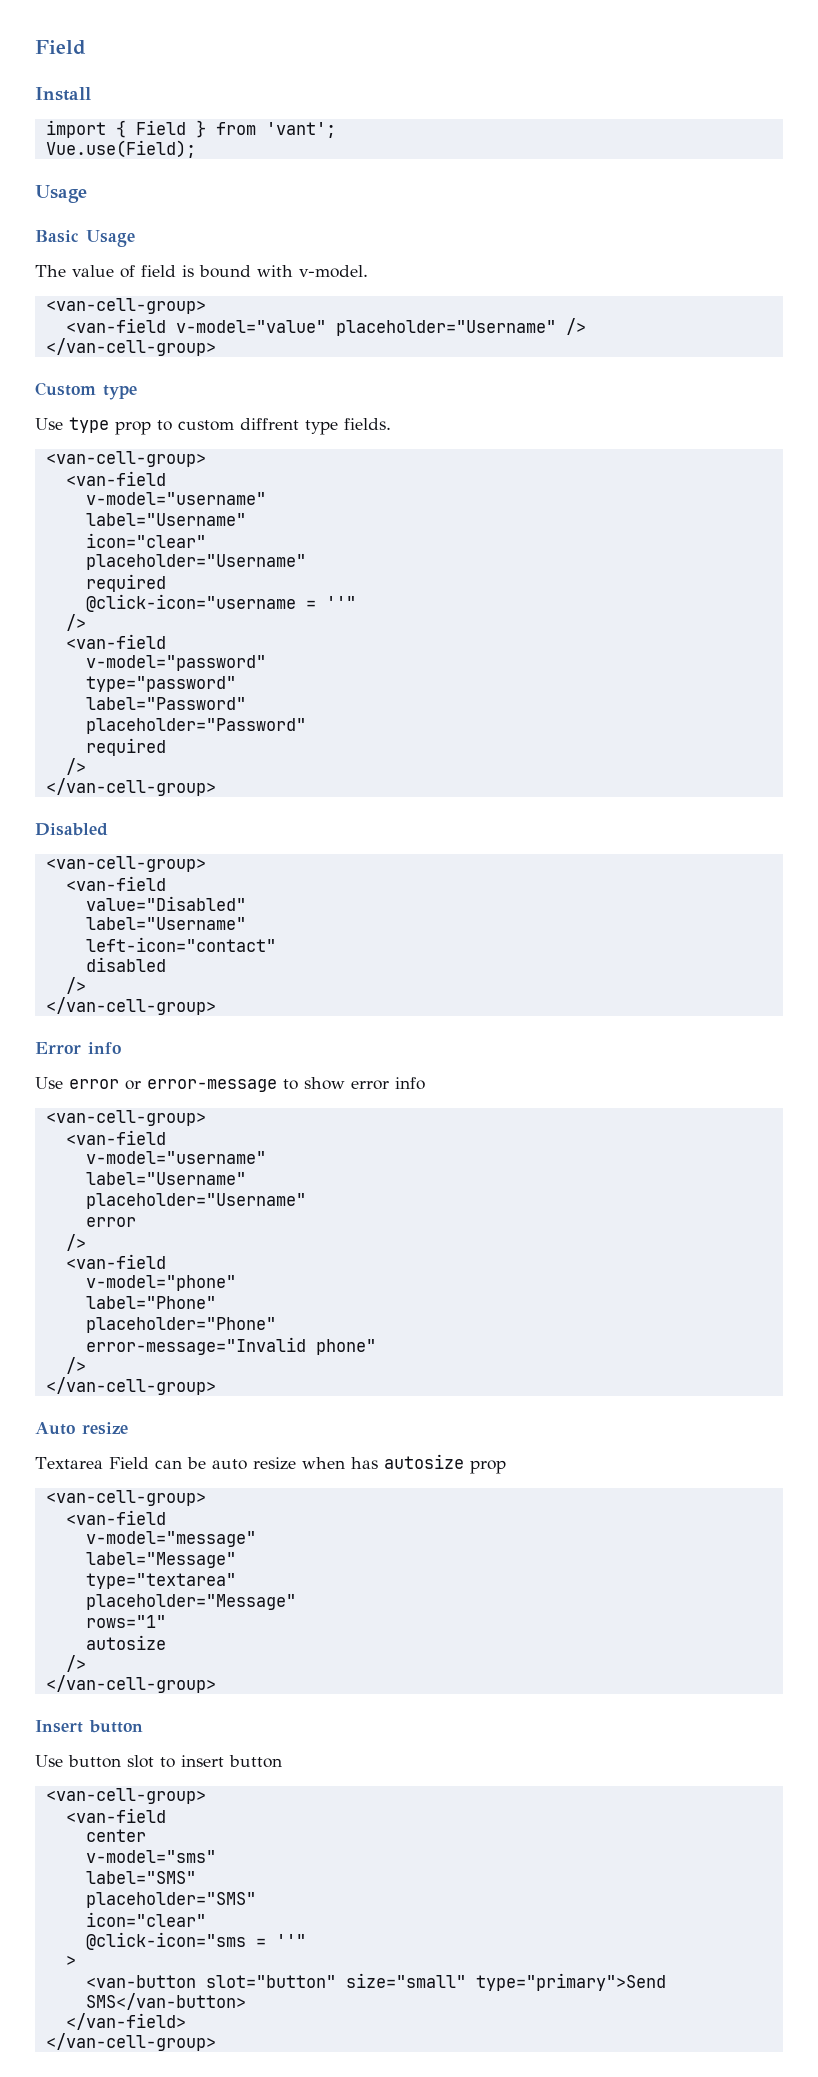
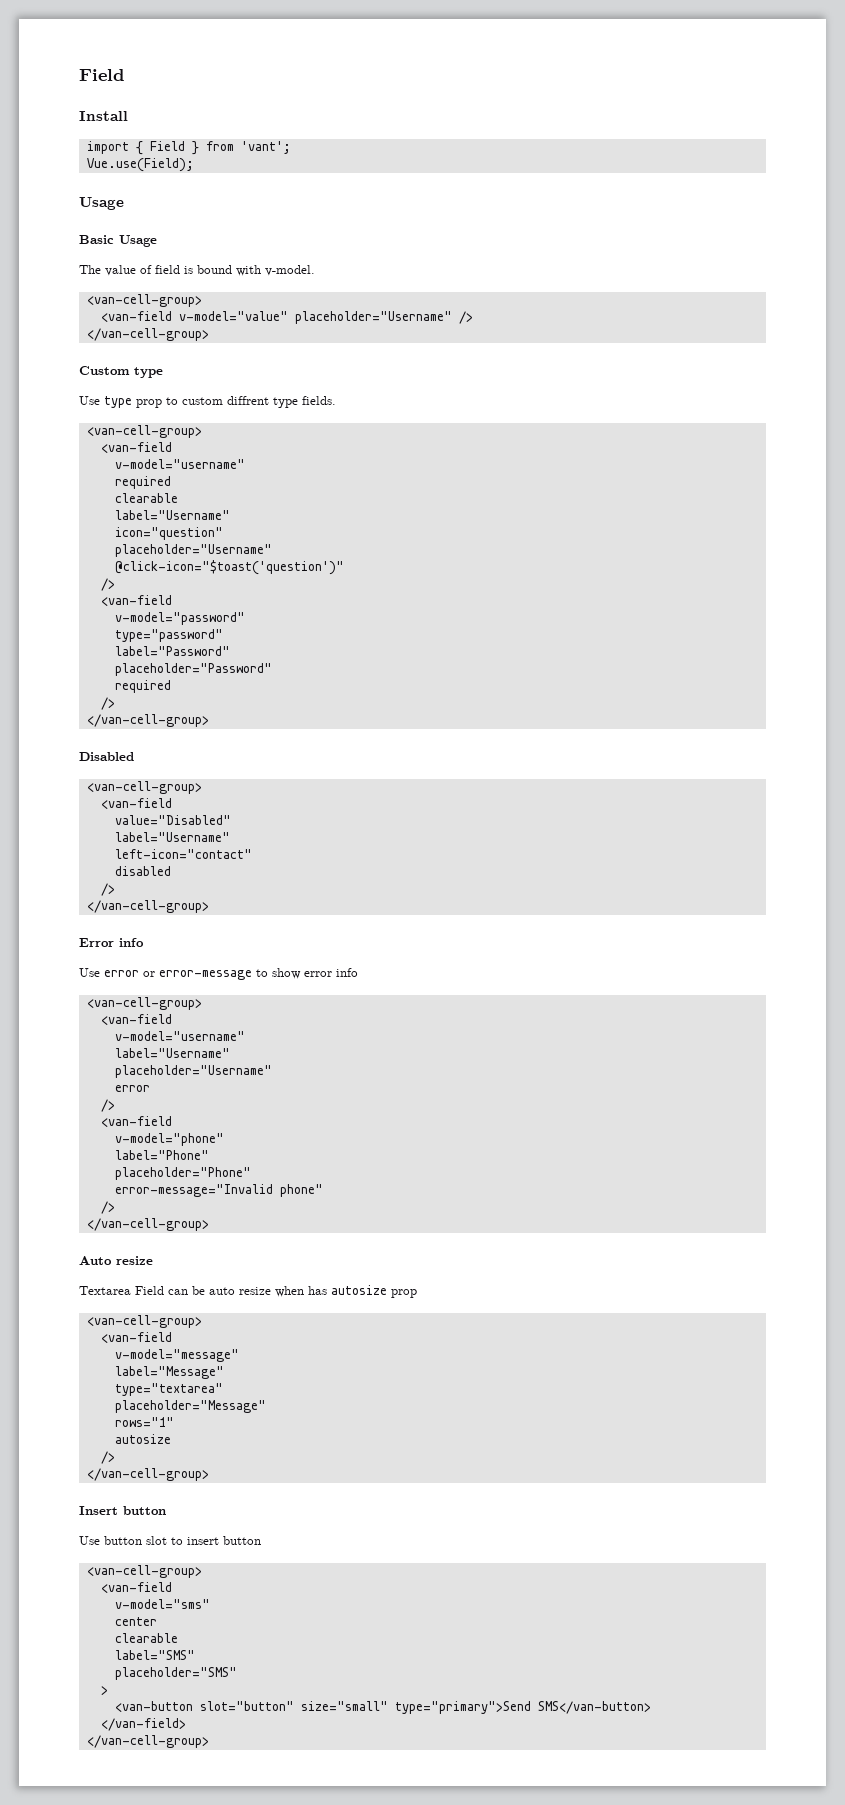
[85,513,246,526] [85,533,206,548] [85,554,306,570] [85,574,166,592] [85,594,356,612] // label="Username" // icon="clear" // placeholder="Username" // required // @click-icon="username = ''" -> [114,476,171,489] [114,493,178,503] [114,510,230,520] [114,527,223,540] [114,544,272,557] [114,560,344,575] // required // clearable // label="Username" // icon="question" // placeholder="Username" // @click-icon="$toast('question')"
(166, 1815) none -> [114,1599,210,1609] // v-model="sms"
[85,1850,216,1863] v-model="sms" -> [114,1633,178,1643] clearable
[85,1912,206,1927] [85,1932,306,1950] // icon="clear" // @click-icon="sms = ''" -> (237, 1673) none

